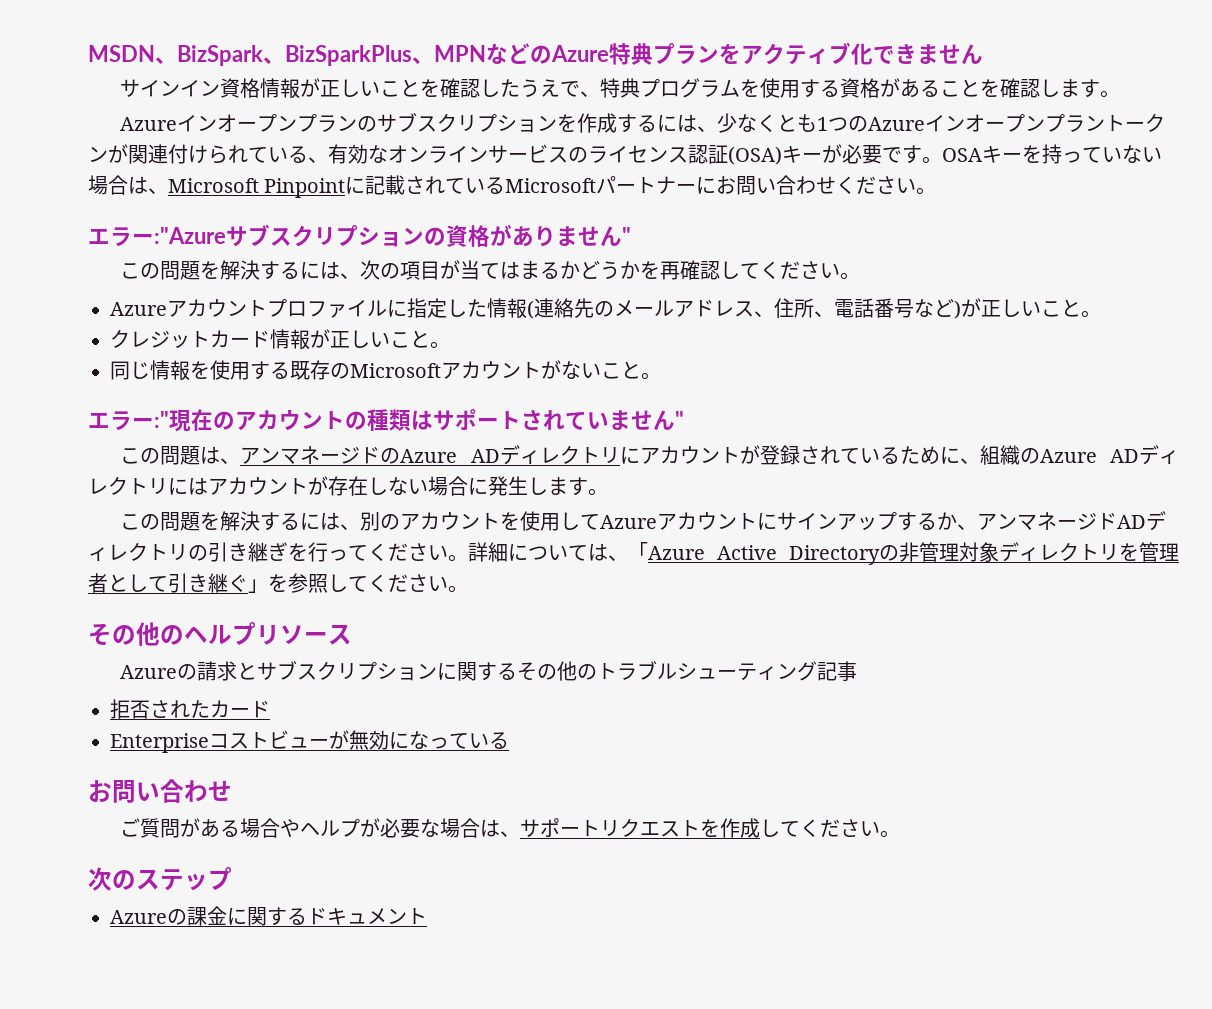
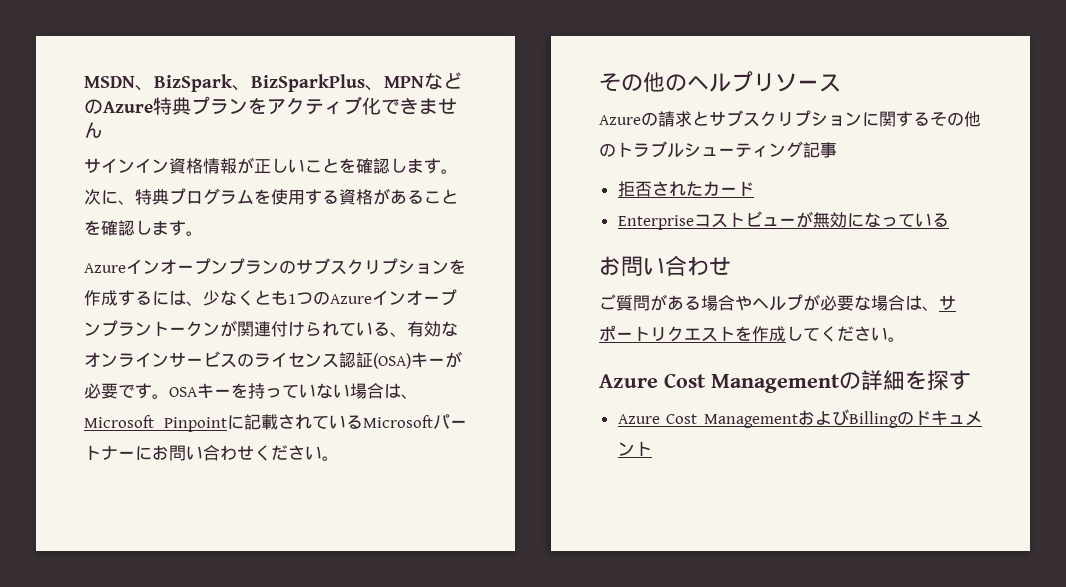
[500,79,581,97] たうえで -> [407,158,458,174] [84,189,118,205] ます。次に
[88,224,631,247] [120,260,861,280] [110,298,1101,319] [110,329,450,350] [110,360,661,381] [88,409,684,432] [120,445,1179,465] [88,476,608,496] [120,511,1167,531] [88,542,1179,565] [88,573,468,593] // エラー:"Azureサブスクリプションの資格がありません" // この問題を解決するには、次の項目が当てはまるかどうかを再確認してください。 // Azureアカウントプロファイルに指定した情報(連絡先のメールアドレス、住所、電話番号など)が正しいこと。 // クレジットカード情報が正しいこと。 // 同じ情報を使用する既存のMicrosoftアカウントがないこと。 // エラー:"現在のアカウントの種類はサポートされていません" // この問題は、アンマネージドのAzure ADディレクトリにアカウントが登録されているために、組織のAzure ADディレクトリにはアカウントが存在しない場合に発生します。 // この問題を解決するには、別のアカウントを使用してAzureアカウントにサインアップするか、アンマネージドADディレクトリの引き継ぎを行ってください。詳細については、「Azure Active Directoryの非管理対象ディレクトリを管理者として引き継ぐ」を参照してください。 -> (339, 458) none
[88,867,232,891] [110,906,307,926] 次のステップ // Azureの課金に関する -> [599,370,971,393] [617,409,914,428] Azure Cost Managementの詳細を探す // Azure Cost ManagementおよびBillingの

